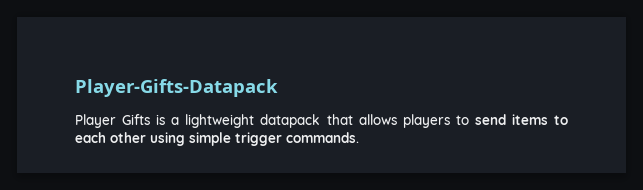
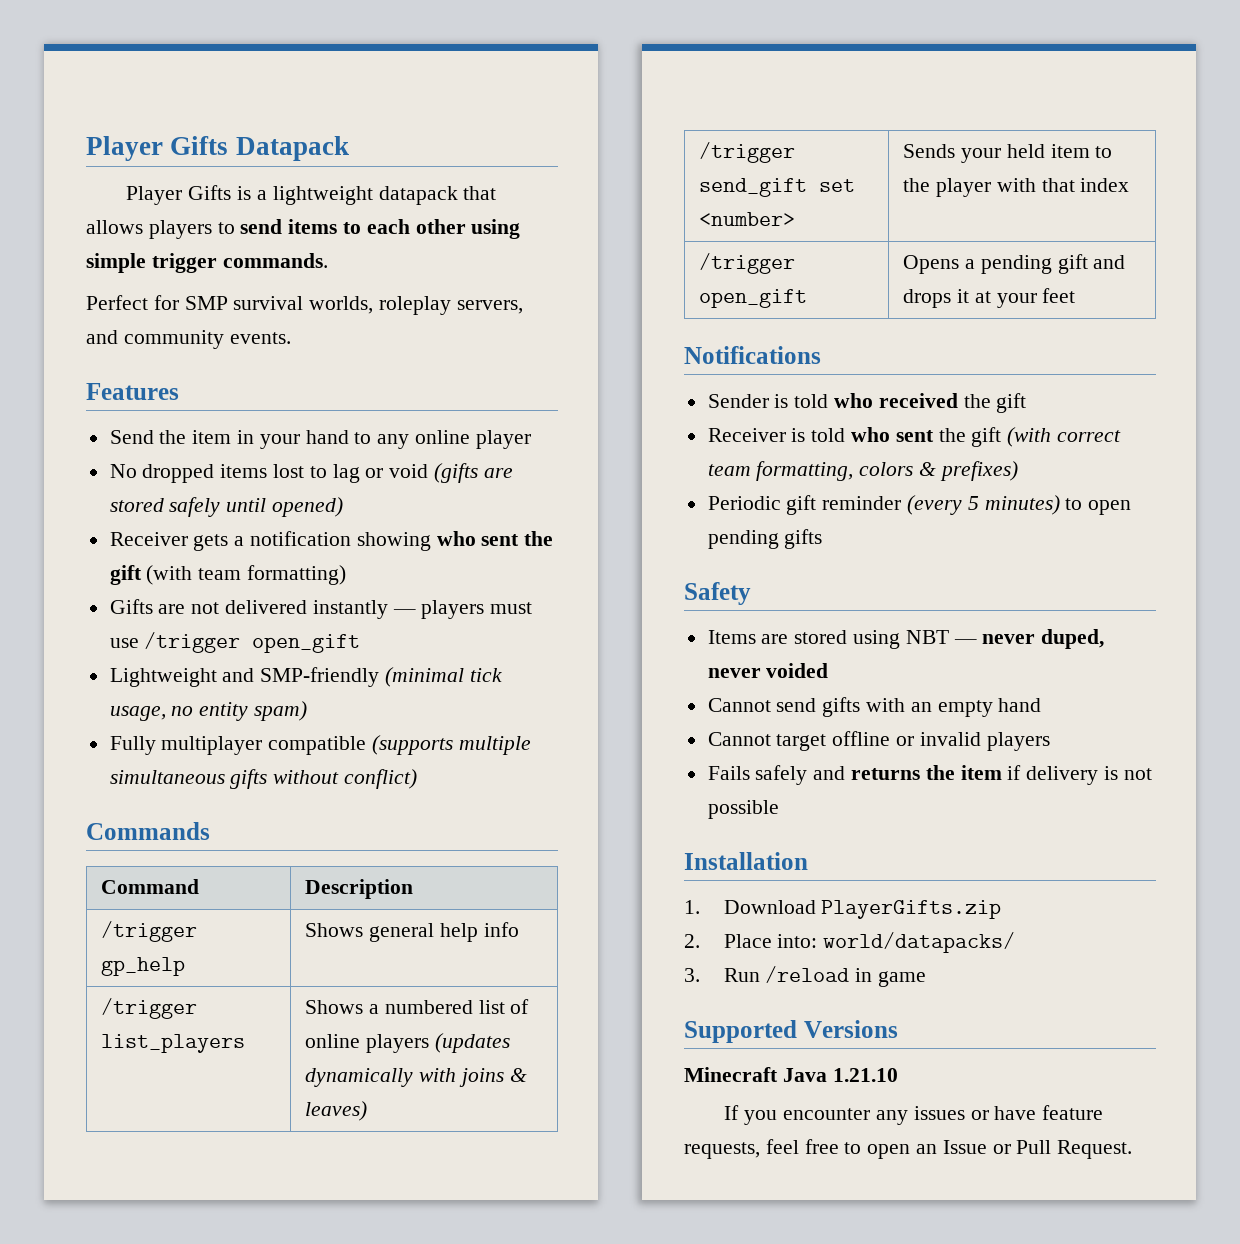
[75,79,278,97] Player-Gifts-Datapack -> [86,136,349,161] Player Gifts Datapack
(359, 137) none -> [86,295,523,315] [86,330,291,349] [86,383,179,400] [109,430,531,449] [109,463,513,483] [109,497,344,517] [109,531,554,551] [109,565,347,585] [109,599,533,619] [109,632,361,653] [109,667,502,687] [109,701,308,721] [109,735,531,755] [109,769,418,789] [86,822,210,840] [101,879,200,894] [305,879,414,899] [101,921,198,942] [101,957,186,976] [305,922,519,942] [101,998,198,1019] [101,1034,246,1053] [305,999,530,1014] [305,1033,510,1053] [305,1068,527,1087] [305,1101,368,1121] [699,142,796,163] [699,178,856,197] [699,212,796,226] [903,144,1113,163] [903,178,1130,197] [699,253,796,274] [699,289,808,308] [903,254,1126,274] [903,288,1076,308] [684,346,821,364] [707,393,1027,413] [707,427,1122,447] [707,461,1018,481] [707,495,1132,515] [707,529,823,549] [684,582,751,605] [707,629,1105,649] [707,663,829,678] [707,697,1042,717] [707,731,1050,751] [707,765,1152,785] [707,800,779,819] [684,852,808,870] [684,900,1002,919] [684,932,1016,953] [684,966,926,987] [684,1020,898,1043] [684,1067,898,1082] [724,1105,1104,1125] [684,1139,1133,1159] // Perfect for SMP survival worlds, roleplay servers, and community events. // Features // Send the item in your hand to any online player // No dropped items lost to lag or void (gifts are stored safely until opened) // Receiver gets a notification showing who sent the gift (with team formatting) // Gifts are not delivered instantly — players must use /trigger open_gift // Lightweight and SMP-friendly (minimal tick usage, no entity spam) // Fully multiplayer compatible (supports multiple simultaneous gifts without conflict) // Commands // Command | Description // /trigger gp_help | Shows general help info // /trigger list_players | Shows a numbered list of online players (updates dynamically with joins & leaves) // /trigger send_gift set <number> | Sends your held item to the player with that index // /trigger open_gift | Opens a pending gift and drops it at your feet // Notifications // Sender is told who received the gift // Receiver is told who sent the gift (with correct team formatting, colors & prefixes) // Periodic gift reminder (every 5 minutes) to open pending gifts // Safety // Items are stored using NBT — never duped, never voided // Cannot send gifts with an empty hand // Cannot target offline or invalid players // Fails safely and returns the item if delivery is not possible // Installation // 1. Download PlayerGifts.zip // 2. Place into: world/datapacks/ // 3. Run /reload in game // Supported Versions // Minecraft Java 1.21.10 // If you encounter any issues or have feature requests, feel free to open an Issue or Pull Request.

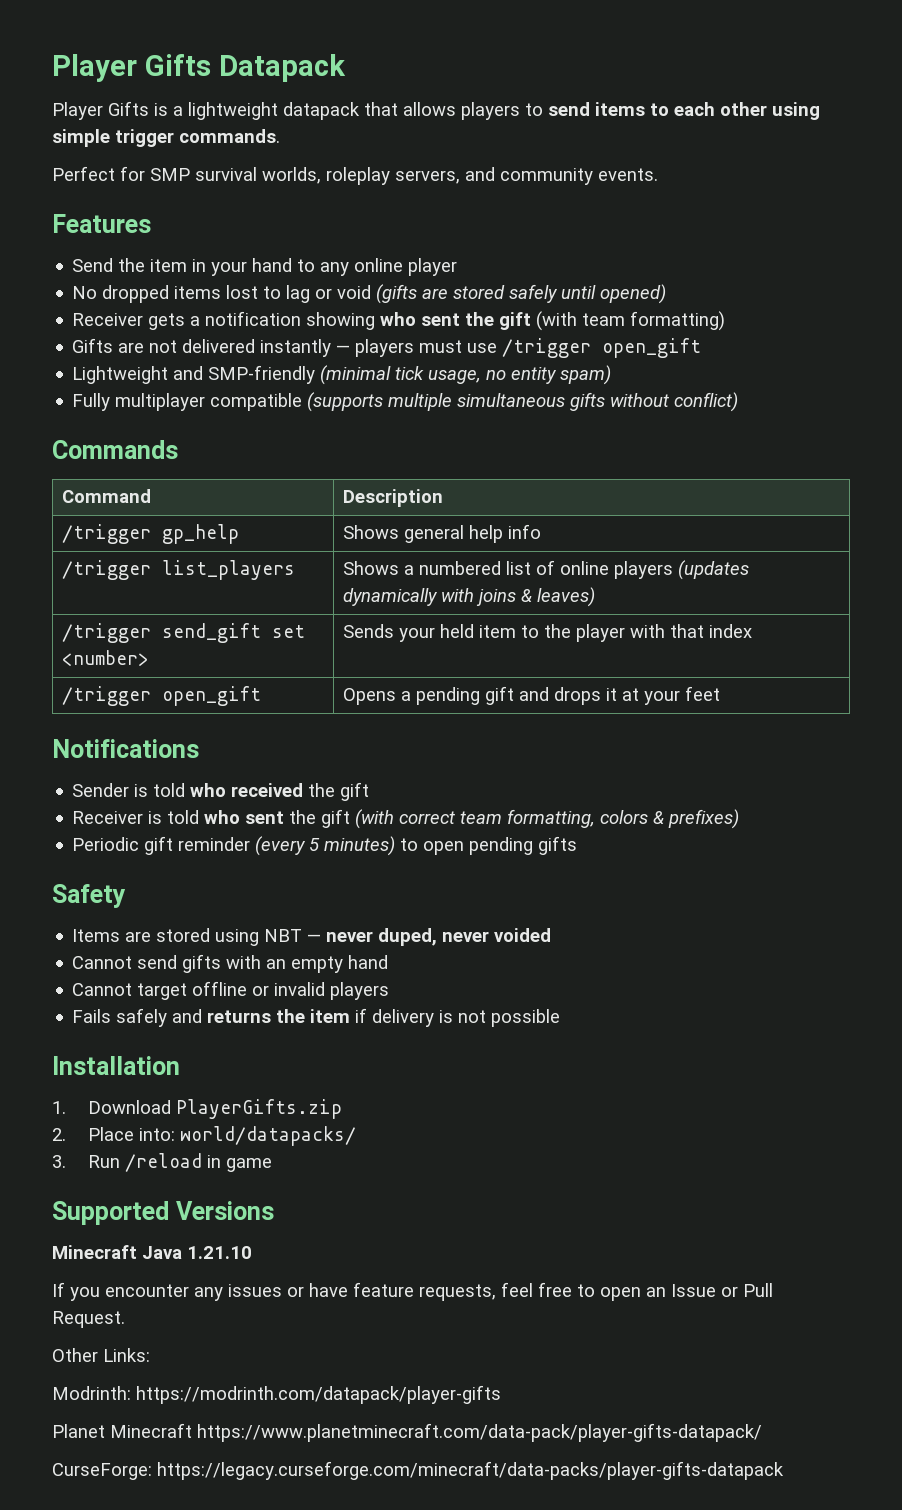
(1133, 1149) none -> [52,1348,150,1362] [52,1385,501,1404] [52,1423,762,1442] [52,1461,784,1480] // Other Links: // Modrinth: https://modrinth.com/datapack/player-gifts // Planet Minecraft https://www.planetminecraft.com/data-pack/player-gifts-datapack/ // CurseForge: https://legacy.curseforge.com/minecraft/data-packs/player-gifts-datapack

